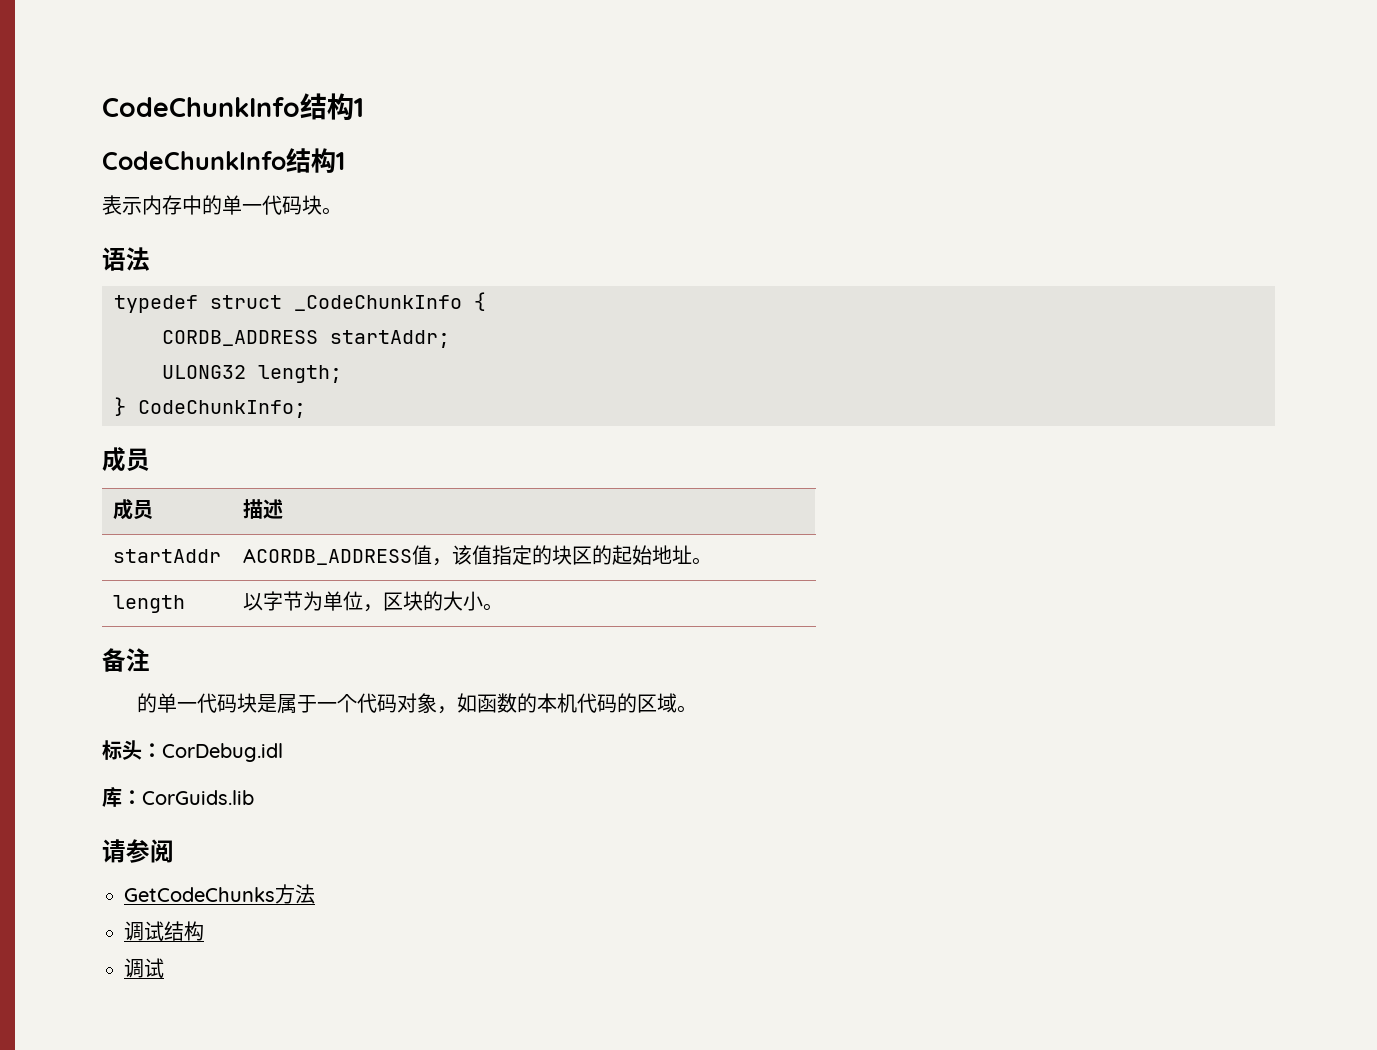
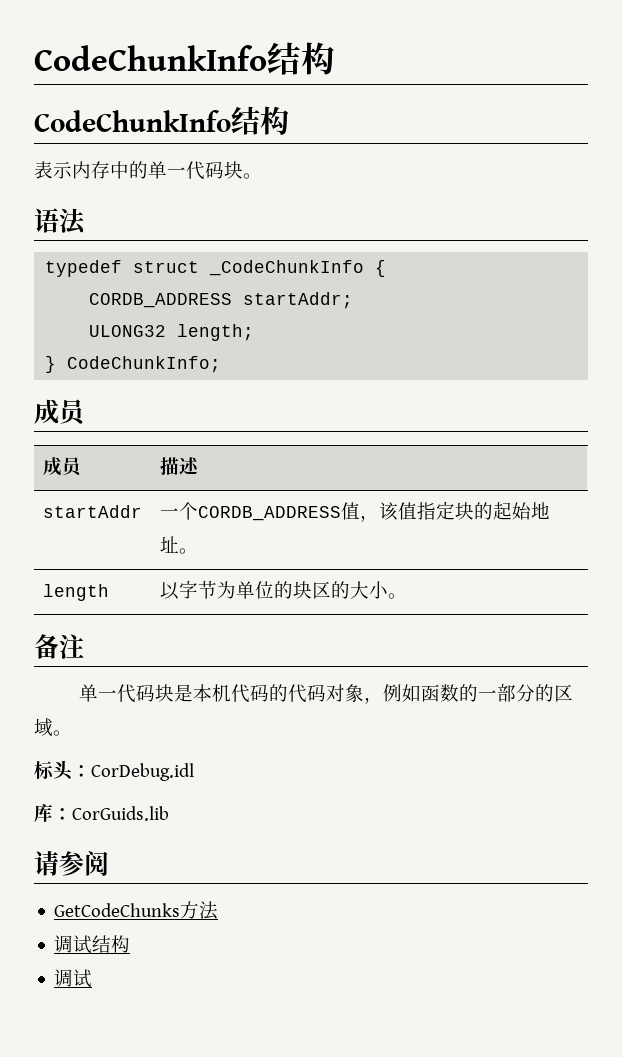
[102,93,364,121] [102,148,345,173] CodeChunkInfo结构1 // CodeChunkInfo结构1 -> [34,42,335,75] [34,106,289,135] CodeChunkInfo结构 // CodeChunkInfo结构
[242,548,412,565] ACORDB_ADDRESS -> [159,502,341,521] 一个CORDB_ADDRESS
[531,545,592,565] 的块区 -> [454,502,474,520] 块
[362,591,423,612] ，区块 -> [273,581,331,599] 的块区
[136,693,157,713] 的 -> (84, 646) none
[276,694,357,714] 属于一个 -> [193,684,289,703] 本机代码的
(457, 710) none -> [383,684,403,702] 例
[536,693,617,713] 本机代码 -> [478,684,536,702] 一部分

